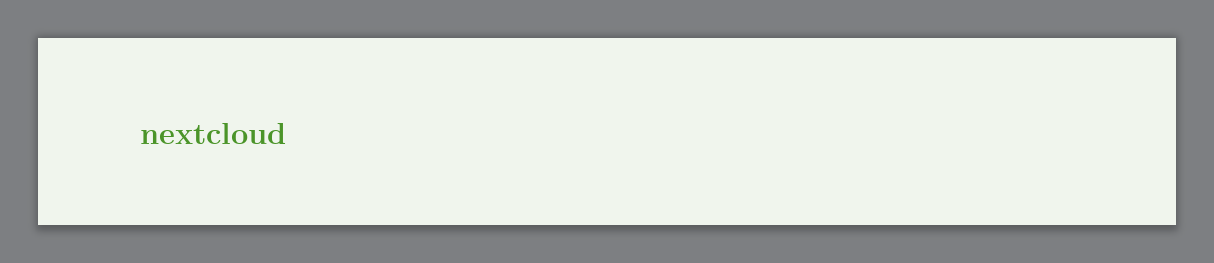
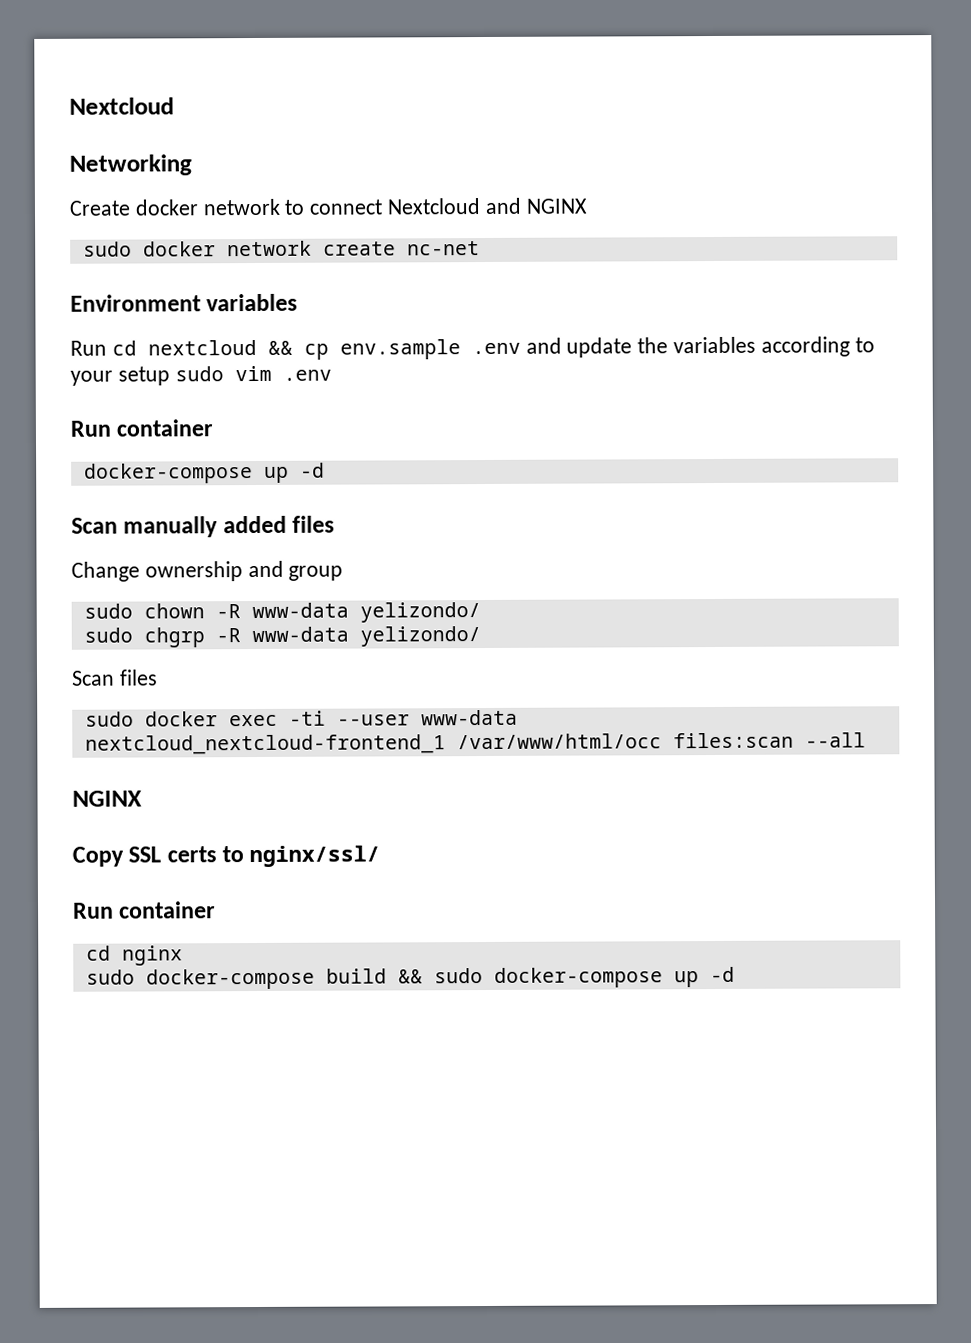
[140,123,286,144] nextcloud -> [69,97,174,115] [69,154,192,176] [69,197,588,216] [82,240,480,257] [70,293,299,312] [70,336,875,360] [70,365,332,386] [70,419,214,437] [83,462,325,484] [71,515,336,538] [71,560,344,582] [83,602,481,623] [83,626,481,648] [71,669,158,686] [84,709,518,727] [84,732,866,755] [72,790,142,807] [72,845,381,868] [73,901,217,919] [85,945,183,966] [85,966,735,990] Nextcloud // Networking // Create docker network to connect Nextcloud and NGINX // sudo docker network create nc-net // Environment variables // Run cd nextcloud && cp env.sample .env and update the variables according to your setup sudo vim .env // Run container // docker-compose up -d // Scan manually added files // Change ownership and group // sudo chown -R www-data yelizondo/ // sudo chgrp -R www-data yelizondo/ // Scan files // sudo docker exec -ti --user www-data nextcloud_nextcloud-frontend_1 /var/www/html/occ files:scan --all // NGINX // Copy SSL certs to nginx/ssl/ // Run container // cd nginx // sudo docker-compose build && sudo docker-compose up -d

